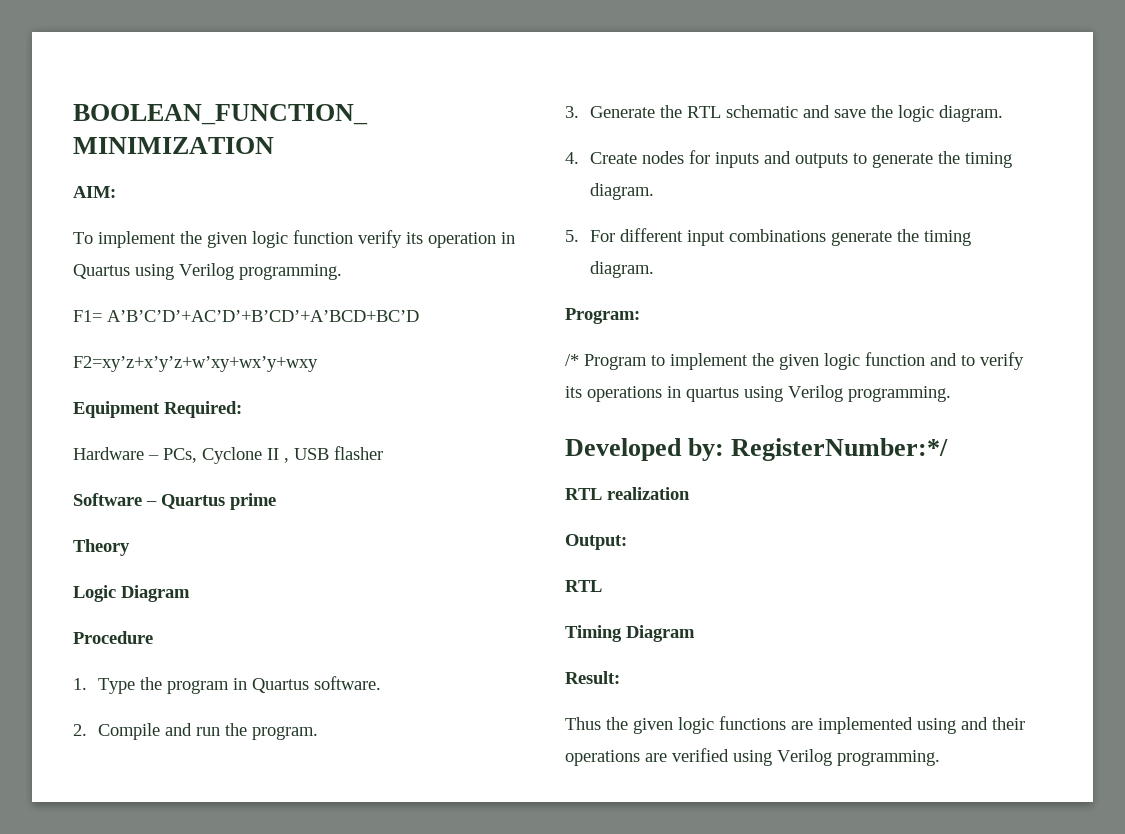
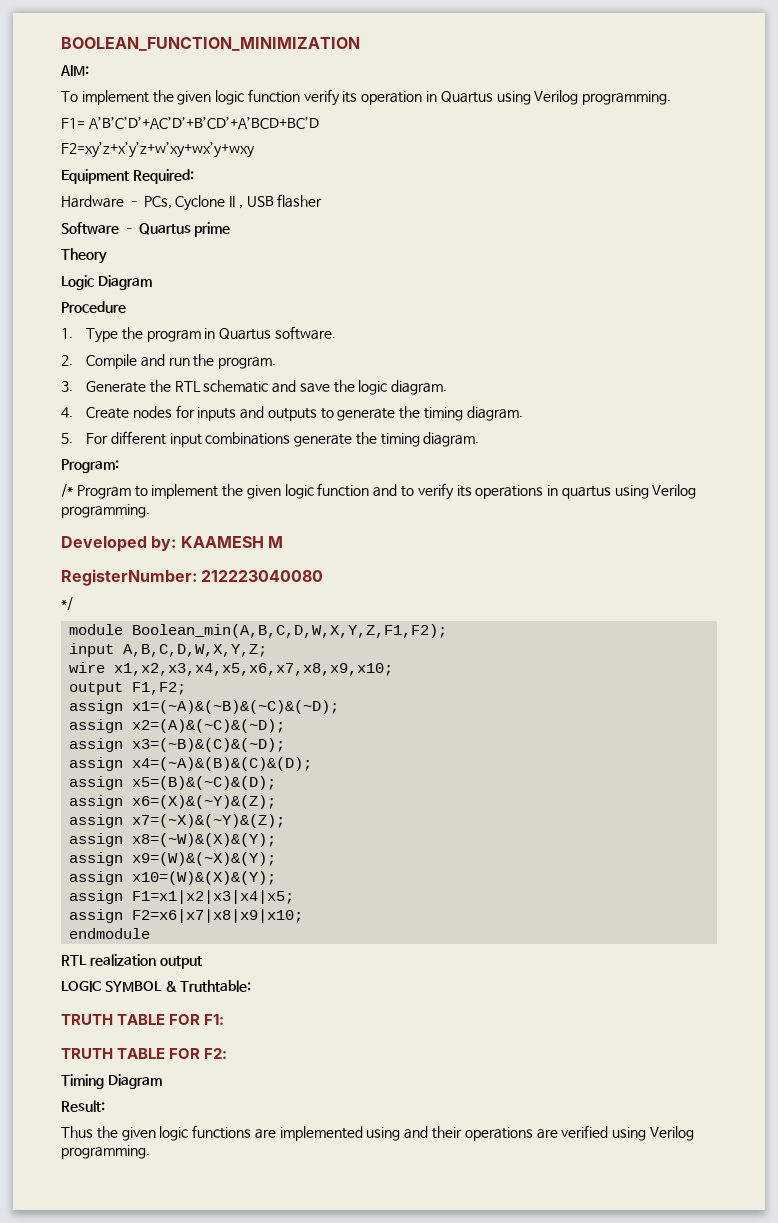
[731,438,949,461] [565,487,690,500] [565,534,627,550] [565,580,602,592] RegisterNumber:*/ // RTL realization // Output: // RTL -> [180,536,283,548] [61,569,324,586] [61,597,73,611] [69,624,448,638] [69,643,268,657] [69,662,394,676] [69,682,187,695] [69,700,340,714] [69,719,286,733] [69,738,286,752] [69,757,313,771] [69,776,277,790] [69,795,277,809] [69,814,286,828] [69,833,277,847] [69,852,277,866] [69,871,277,885] [69,890,295,904] [69,909,304,923] [69,928,151,939] [61,954,202,969] [61,980,252,992] [61,1014,225,1025] [61,1048,228,1059] KAAMESH M // RegisterNumber: 212223040080 // */ // module Boolean_min(A,B,C,D,W,X,Y,Z,F1,F2); // input A,B,C,D,W,X,Y,Z; // wire x1,x2,x3,x4,x5,x6,x7,x8,x9,x10; // output F1,F2; // assign x1=(~A)&(~B)&(~C)&(~D); // assign x2=(A)&(~C)&(~D); // assign x3=(~B)&(C)&(~D); // assign x4=(~A)&(B)&(C)&(D); // assign x5=(B)&(~C)&(D); // assign x6=(X)&(~Y)&(Z); // assign x7=(~X)&(~Y)&(Z); // assign x8=(~W)&(X)&(Y); // assign x9=(W)&(~X)&(Y); // assign x10=(W)&(X)&(Y); // assign F1=x1|x2|x3|x4|x5; // assign F2=x6|x7|x8|x9|x10; // endmodule // RTL realization output // LOGIC SYMBOL & Truthtable: // TRUTH TABLE FOR F1: // TRUTH TABLE FOR F2:

